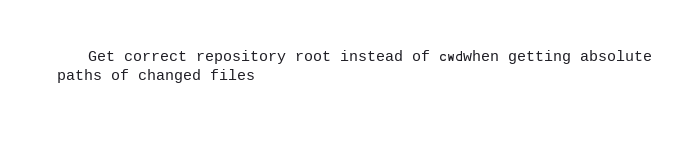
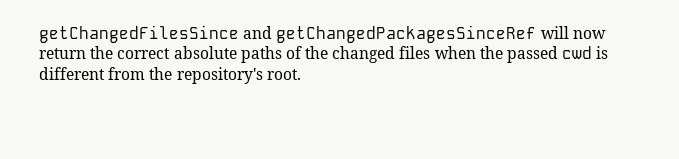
[88,50,572,64] Get correct repository root instead of cwdwhen getting -> [39,25,606,43] [39,46,171,59] getChangedFilesSince and getChangedPackagesSinceRef will now return the correct
(129, 74) none -> [305,46,329,59] the
(255, 74) none -> [434,46,609,63] [39,67,301,84] when the passed cwd is different from the repository's root.

